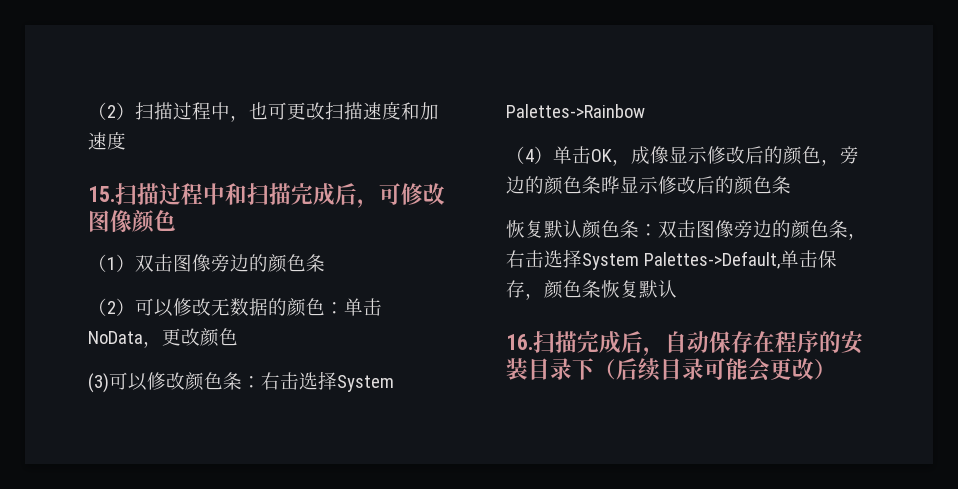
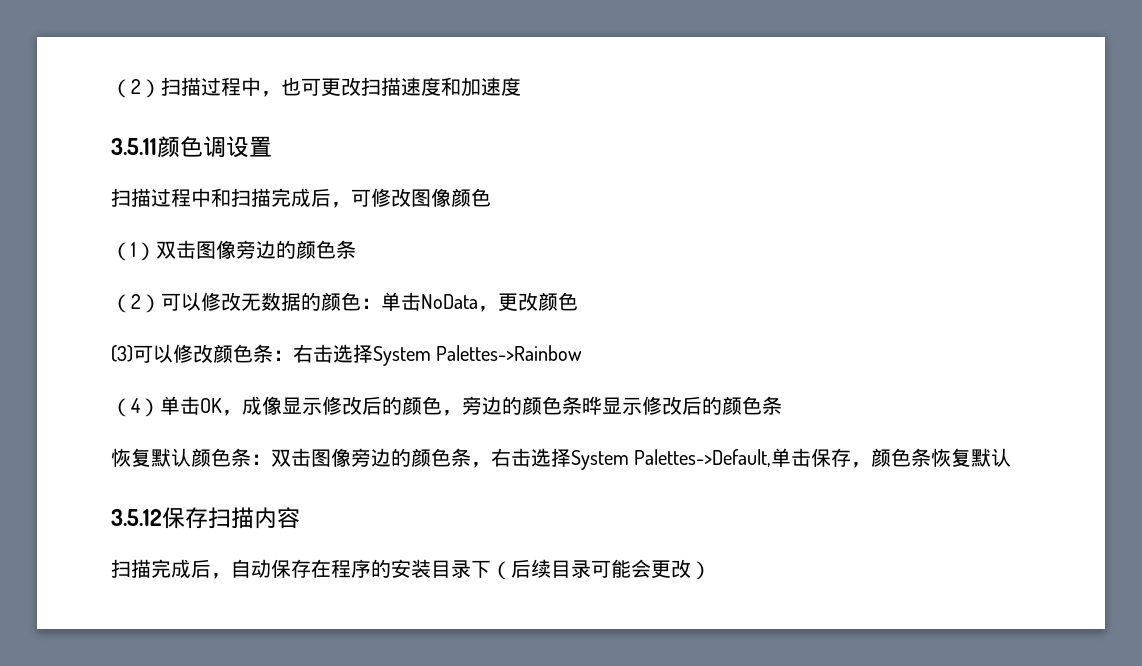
[88,186,115,202] 15. -> [111,136,272,158] 3.5.11颜色调设置 //
[506,334,533,350] 16. -> [111,507,300,529] 3.5.12保存扫描内容 //

